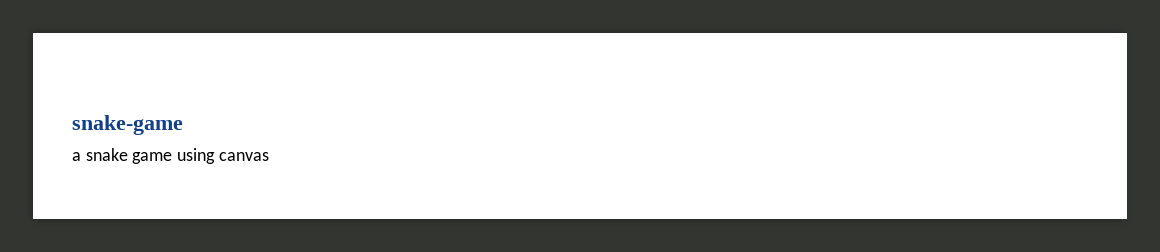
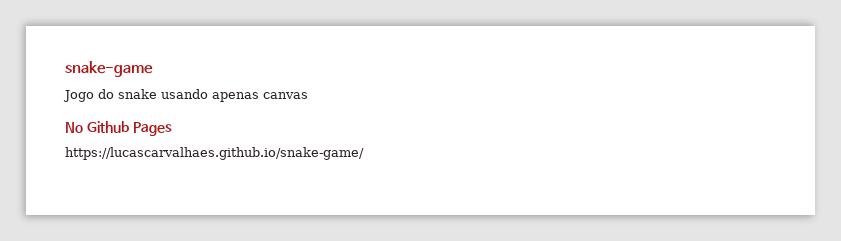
[72,148,269,164] a snake game using canvas -> [63,89,308,102] [65,121,172,136] [65,147,364,160] Jogo do snake usando apenas canvas // No Github Pages // https://lucascarvalhaes.github.io/snake-game/

